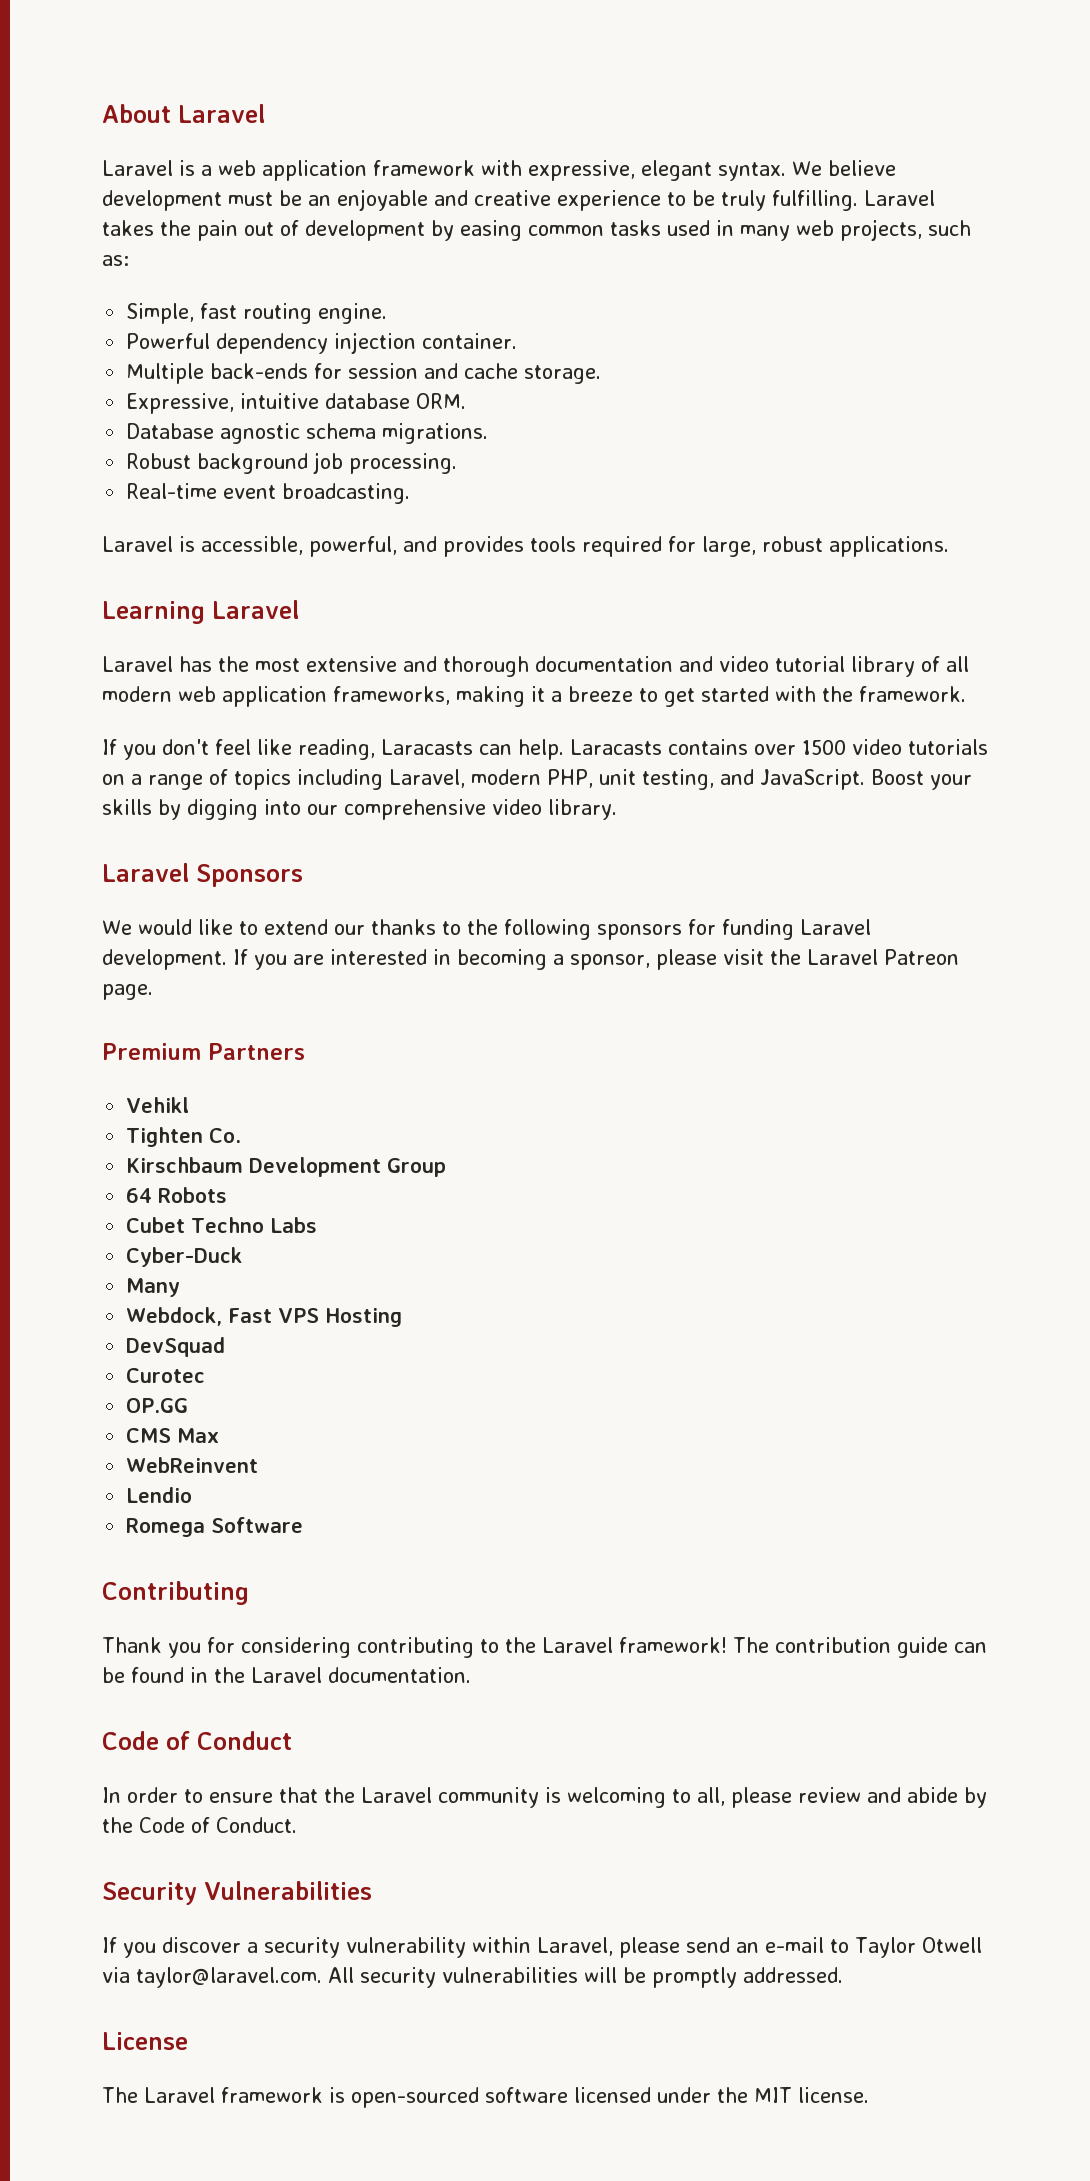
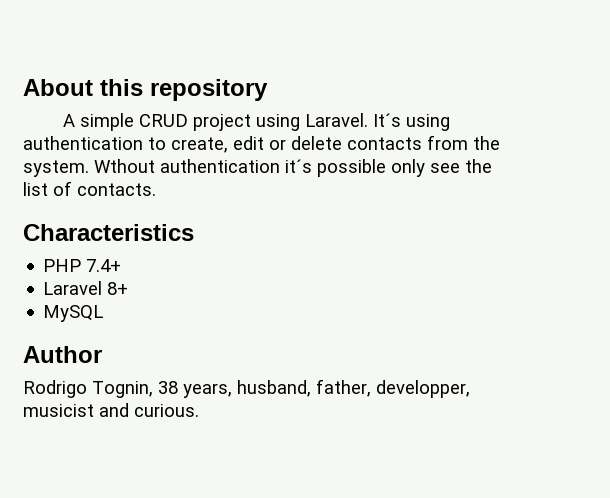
[178,104,265,123] [102,160,896,181] [102,189,935,211] [102,219,971,241] [102,255,129,266] [126,303,388,324] [126,332,518,354] [126,363,602,384] [126,393,467,414] [126,423,489,444] [126,452,458,474] [126,483,411,504] [102,536,949,557] [102,600,299,624] [102,656,969,677] [102,686,966,707] [102,739,988,760] [102,769,972,790] [102,799,617,820] [102,863,303,887] [102,919,871,940] [102,949,959,970] [102,984,153,1000] [102,1043,305,1060] [126,1097,190,1113] [126,1127,242,1147] [126,1157,447,1177] [126,1187,228,1203] [126,1217,318,1233] [126,1247,243,1267] [126,1278,181,1297] [126,1307,403,1327] [126,1337,226,1357] [126,1368,206,1383] [126,1398,189,1413] [126,1428,220,1443] [126,1457,259,1473] [126,1487,193,1503] [126,1517,304,1537] [102,1581,249,1605] [102,1637,987,1658] [102,1667,471,1683] [102,1731,292,1750] [102,1787,987,1808] [102,1817,297,1833] [102,1881,372,1905] [102,1937,982,1958] [102,1967,843,1988] [102,2032,188,2050] [102,2087,869,2108] Laravel // Laravel is a web application framework with expressive, elegant syntax. We believe development must be an enjoyable and creative experience to be truly fulfilling. Laravel takes the pain out of development by easing common tasks used in many web projects, such as: // Simple, fast routing engine. // Powerful dependency injection container. // Multiple back-ends for session and cache storage. // Expressive, intuitive database ORM. // Database agnostic schema migrations. // Robust background job processing. // Real-time event broadcasting. // Laravel is accessible, powerful, and provides tools required for large, robust applications. // Learning Laravel // Laravel has the most extensive and thorough documentation and video tutorial library of all modern web application frameworks, making it a breeze to get started with the framework. // If you don't feel like reading, Laracasts can help. Laracasts contains over 1500 video tutorials on a range of topics including Laravel, modern PHP, unit testing, and JavaScript. Boost your skills by digging into our comprehensive video library. // Laravel Sponsors // We would like to extend our thanks to the following sponsors for funding Laravel development. If you are interested in becoming a sponsor, please visit the Laravel Patreon page. // Premium Partners // Vehikl // Tighten Co. // Kirschbaum Development Group // 64 Robots // Cubet Techno Labs // Cyber-Duck // Many // Webdock, Fast VPS Hosting // DevSquad // Curotec // OP.GG // CMS Max // WebReinvent // Lendio // Romega Software // Contributing // Thank you for considering contributing to the Laravel framework! The contribution guide can be found in the Laravel documentation. // Code of Conduct // In order to ensure that the Laravel community is welcoming to all, please review and abide by the Code of Conduct. // Security Vulnerabilities // If you discover a security vulnerability within Laravel, please send an e-mail to Taylor Otwell via taylor@laravel.com. All security vulnerabilities will be promptly addressed. // License // The Laravel framework is open-sourced software licensed under the MIT license. -> [100,79,268,101] [63,113,451,131] [23,135,500,153] [23,159,492,177] [23,181,156,196] [23,224,194,241] [43,259,122,272] [43,281,129,295] [43,305,104,322] [23,346,102,363] [23,379,470,398] [23,403,199,417] this repository // A simple CRUD project using Laravel. It´s using authentication to create, edit or delete contacts from the system. Wthout authentication it´s possible only see the list of contacts. // Characteristics // PHP 7.4+ // Laravel 8+ // MySQL // Author // Rodrigo Tognin, 38 years, husband, father, developper, musicist and curious.

